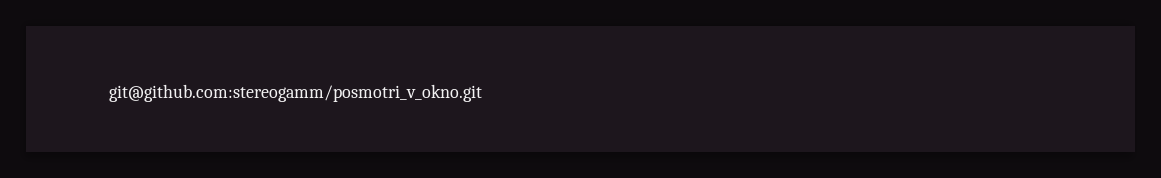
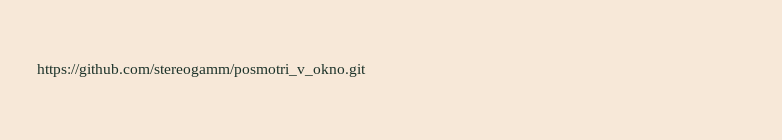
[109,84,482,102] git@github.com:stereogamm/posmotri_v_okno.git -> [37,64,366,77] https://github.com/stereogamm/posmotri_v_okno.git

